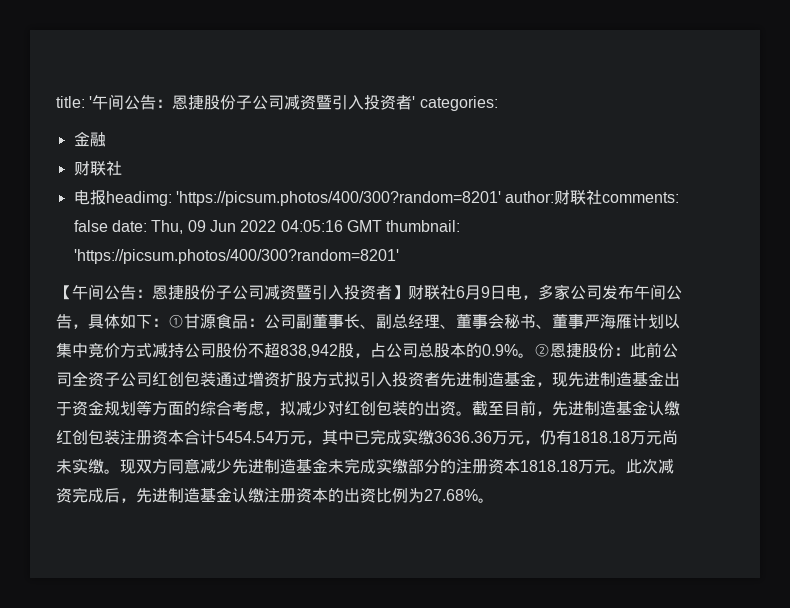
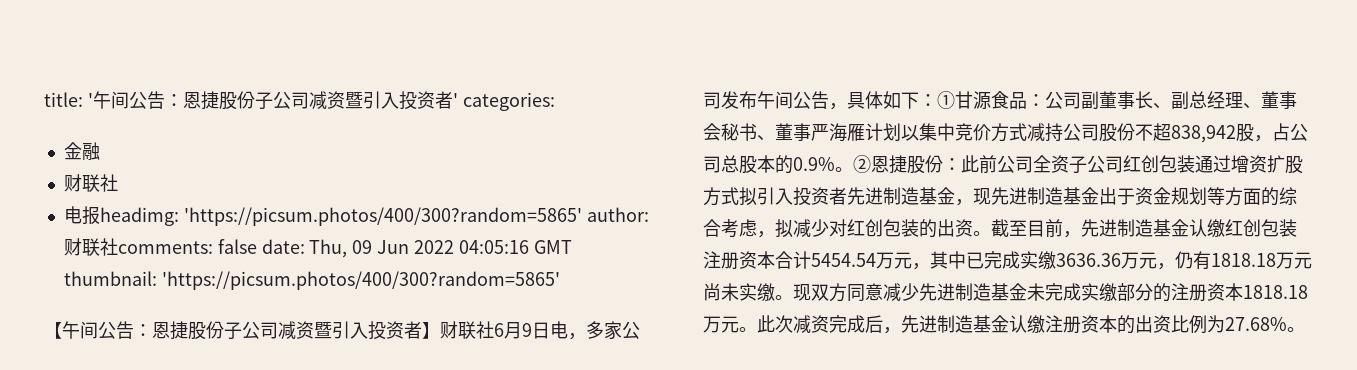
[175,191,501,206] 'https://picsum.photos/400/300?random=8201' -> [183,207,582,226] 'https://picsum.photos/400/300?random=5865'
[73,249,399,264] 'https://picsum.photos/400/300?random=8201' -> [161,271,560,290] 'https://picsum.photos/400/300?random=5865'

